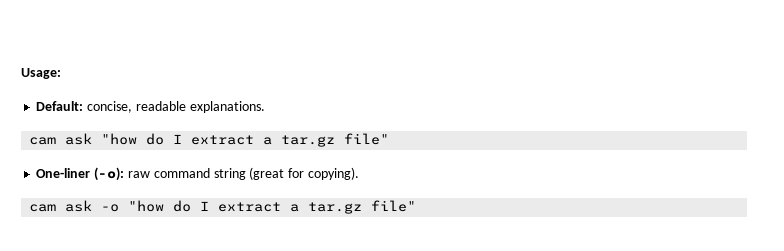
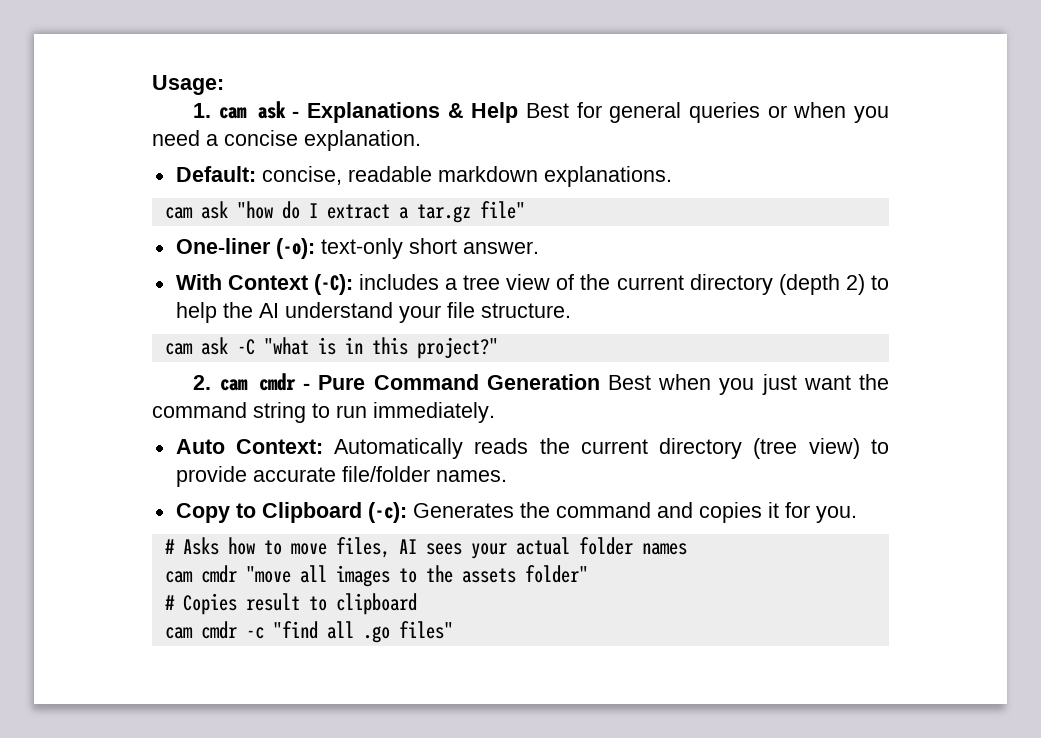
(61, 73) none -> [193,101,890,123] [152,130,421,151] // 1. cam ask - Explanations & Help Best for general queries or when you need a concise explanation.
(186, 106) none -> [437,166,538,182] markdown
[127,167,359,180] [29,200,417,214] raw command string (great for copying). // cam ask -o "how do I extract a tar.gz file" -> [320,238,539,259] [175,274,889,295] [175,302,571,323] [164,337,498,359] [193,373,890,395] [152,402,495,423] [175,438,889,459] [175,466,507,487] [175,502,857,523] [164,537,687,559] [164,565,588,587] [164,593,417,615] [164,621,453,643] text-only short answer. // With Context (-C): includes a tree view of the current directory (depth 2) to help the AI understand your file structure. // cam ask -C "what is in this project?" // 2. cam cmdr - Pure Command Generation Best when you just want the command string to run immediately. // Auto Context: Automatically reads the current directory (tree view) to provide accurate file/folder names. // Copy to Clipboard (-c): Generates the command and copies it for you. // # Asks how to move files, AI sees your actual folder names // cam cmdr "move all images to the assets folder" // # Copies result to clipboard // cam cmdr -c "find all .go files"

